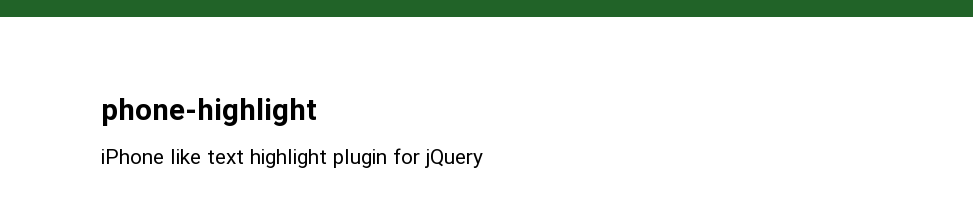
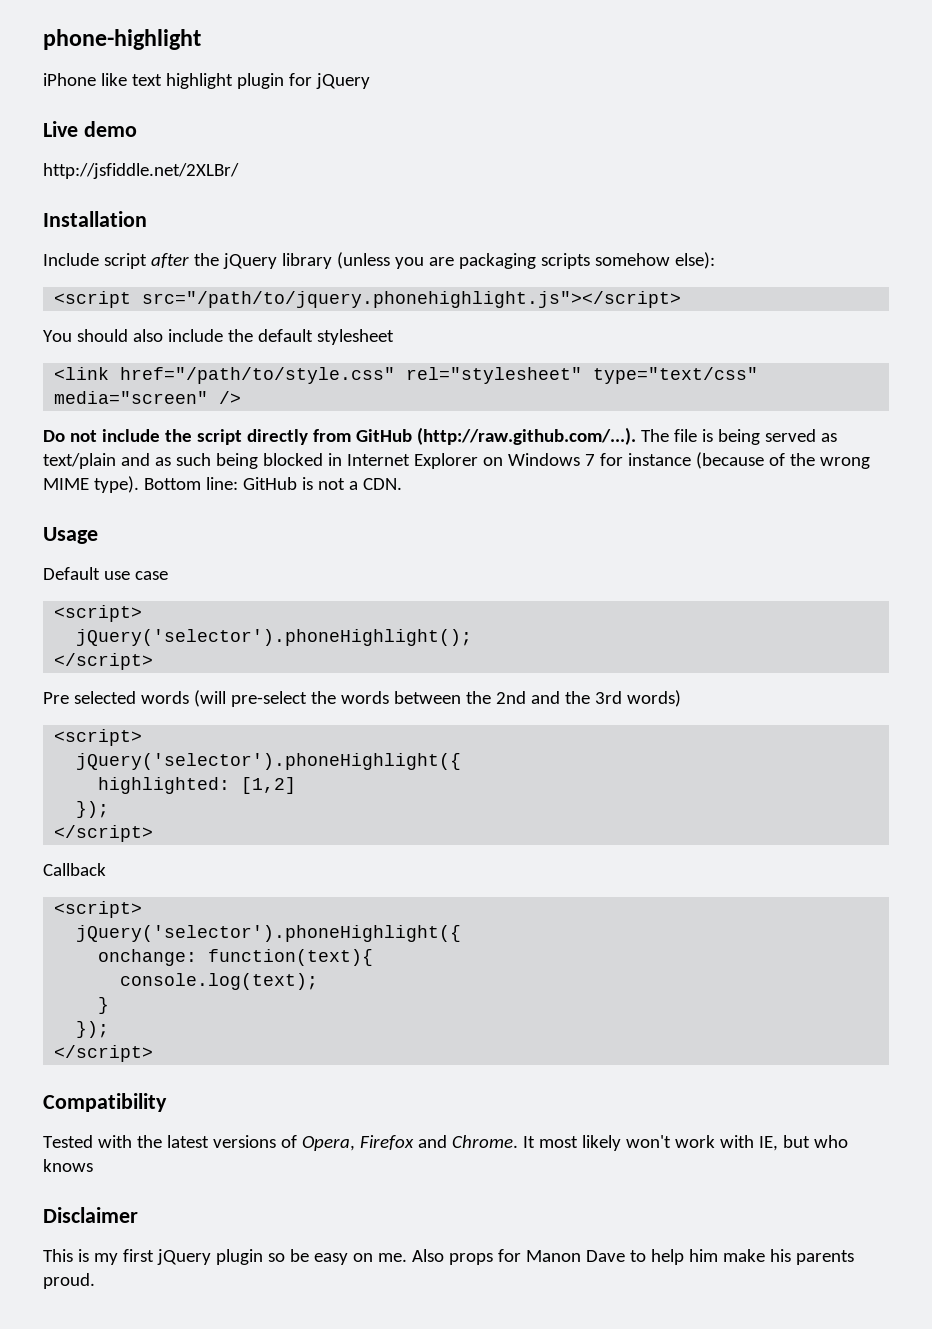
(483, 158) none -> [43,121,137,137] [43,163,239,179] [43,211,147,227] [43,252,715,269] [54,291,682,308] [43,329,394,345] [54,367,759,384] [54,391,242,404] [43,427,837,445] [43,452,870,469] [43,476,402,493] [43,527,98,544] [43,567,168,580] [54,605,143,622] [76,629,473,646] [54,653,154,670] [43,690,681,707] [54,729,143,746] [76,753,462,770] [98,777,297,794] [76,801,110,818] [54,825,154,842] [43,863,106,876] [54,901,143,918] [76,925,462,942] [98,949,374,966] [120,973,319,990] [98,997,110,1014] [76,1021,110,1038] [54,1045,154,1062] [43,1093,167,1112] [43,1135,848,1151] [43,1159,93,1172] [43,1207,138,1223] [43,1249,854,1265] [43,1273,95,1289] // Live demo // http://jsfiddle.net/2XLBr/ // Installation // Include script after the jQuery library (unless you are packaging scripts somehow else): // <script src="/path/to/jquery.phonehighlight.js"></script> // You should also include the default stylesheet // <link href="/path/to/style.css" rel="stylesheet" type="text/css" media="screen" /> // Do not include the script directly from GitHub (http://raw.github.com/...). The file is being served as text/plain and as such being blocked in Internet Explorer on Windows 7 for instance (because of the wrong MIME type). Bottom line: GitHub is not a CDN. // Usage // Default use case // <script> // jQuery('selector').phoneHighlight(); // </script> // Pre selected words (will pre-select the words between the 2nd and the 3rd words) // <script> // jQuery('selector').phoneHighlight({ // highlighted: [1,2] // }); // </script> // Callback // <script> // jQuery('selector').phoneHighlight({ // onchange: function(text){ // console.log(text); // } // }); // </script> // Compatibility // Tested with the latest versions of Opera, Firefox and Chrome. It most likely won't work with IE, but who knows // Disclaimer // This is my first jQuery plugin so be easy on me. Also props for Manon Dave to help him make his parents proud.

